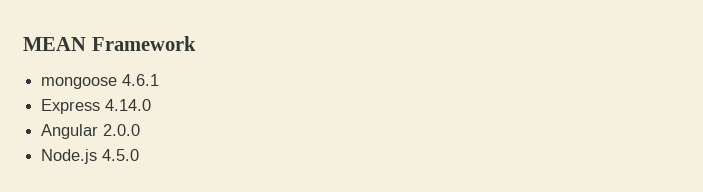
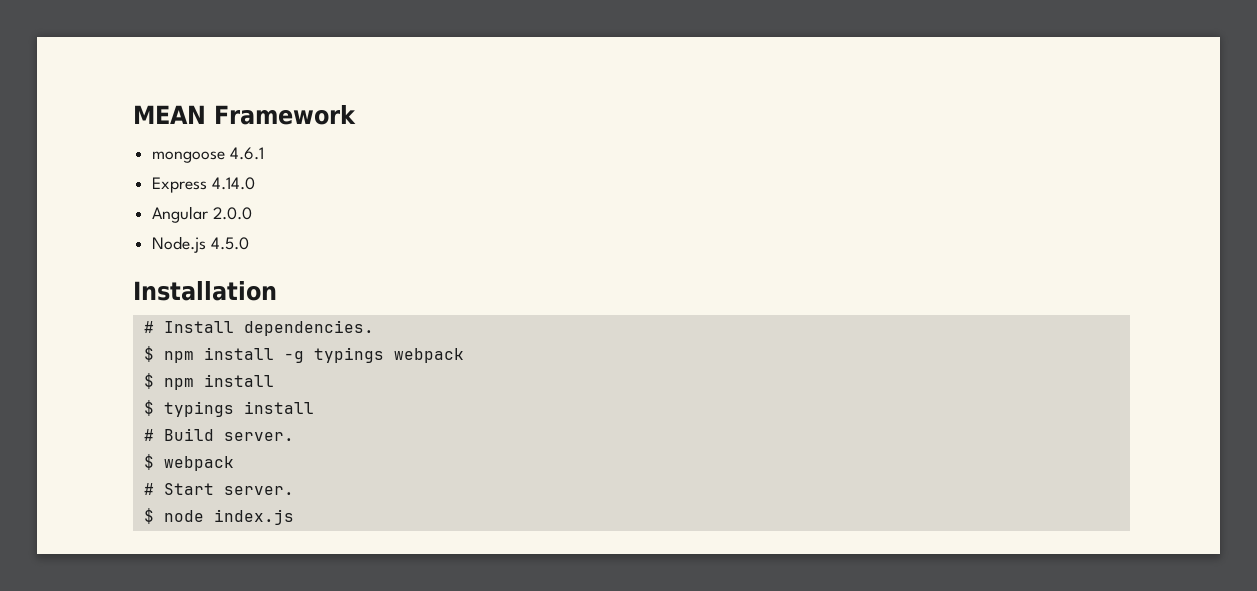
(140, 155) none -> [133,281,277,301] [143,320,374,336] [143,346,464,363] [143,373,274,390] [143,400,314,417] [143,428,294,441] [143,454,234,471] [143,483,294,495] [143,508,294,525] // Installation // # Install dependencies. // $ npm install -g typings webpack // $ npm install // $ typings install // # Build server. // $ webpack // # Start server. // $ node index.js

